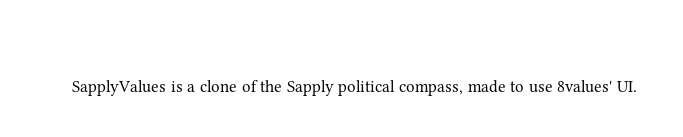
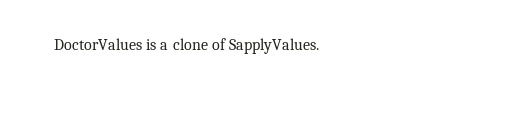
[72,80,167,96] SapplyValues -> [54,38,142,50] DoctorValues
[260,80,637,96] the Sapply political compass, made to use 8values' UI. -> [228,38,319,54] SapplyValues.

